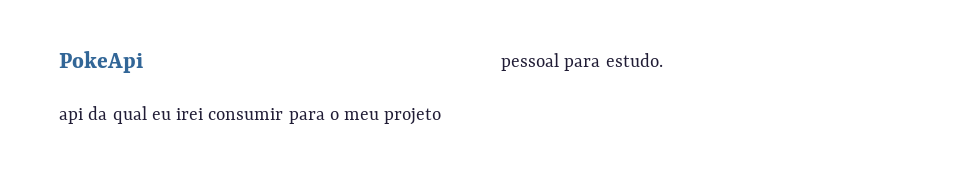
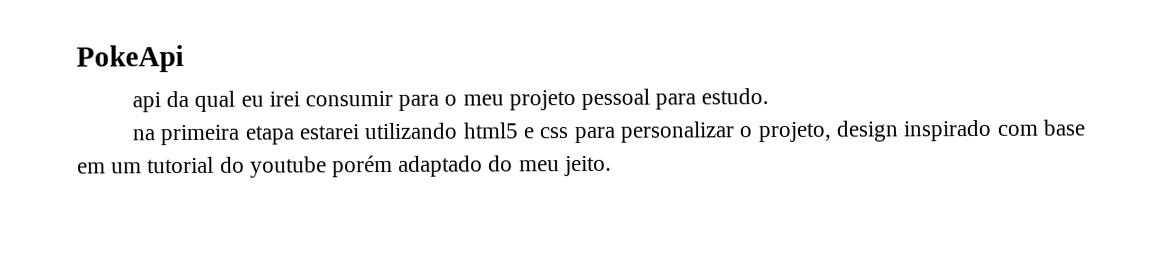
(663, 60) none -> [131,119,1085,146] [77,154,612,178] // na primeira etapa estarei utilizando html5 e css para personalizar o projeto, design inspirado com base em um tutorial do youtube porém adaptado do meu jeito.

